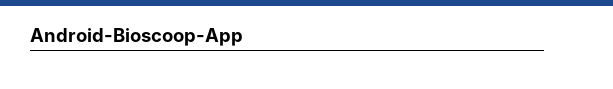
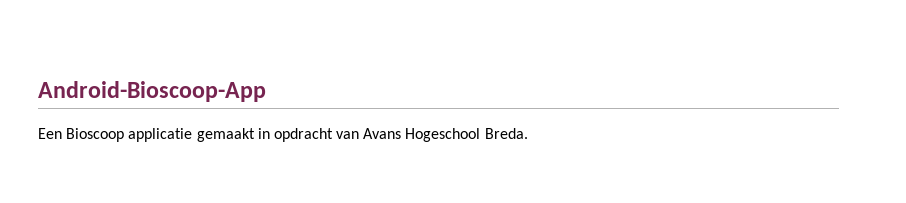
(243, 37) none -> [38,128,528,142] // Een Bioscoop applicatie gemaakt in opdracht van Avans Hogeschool Breda.

